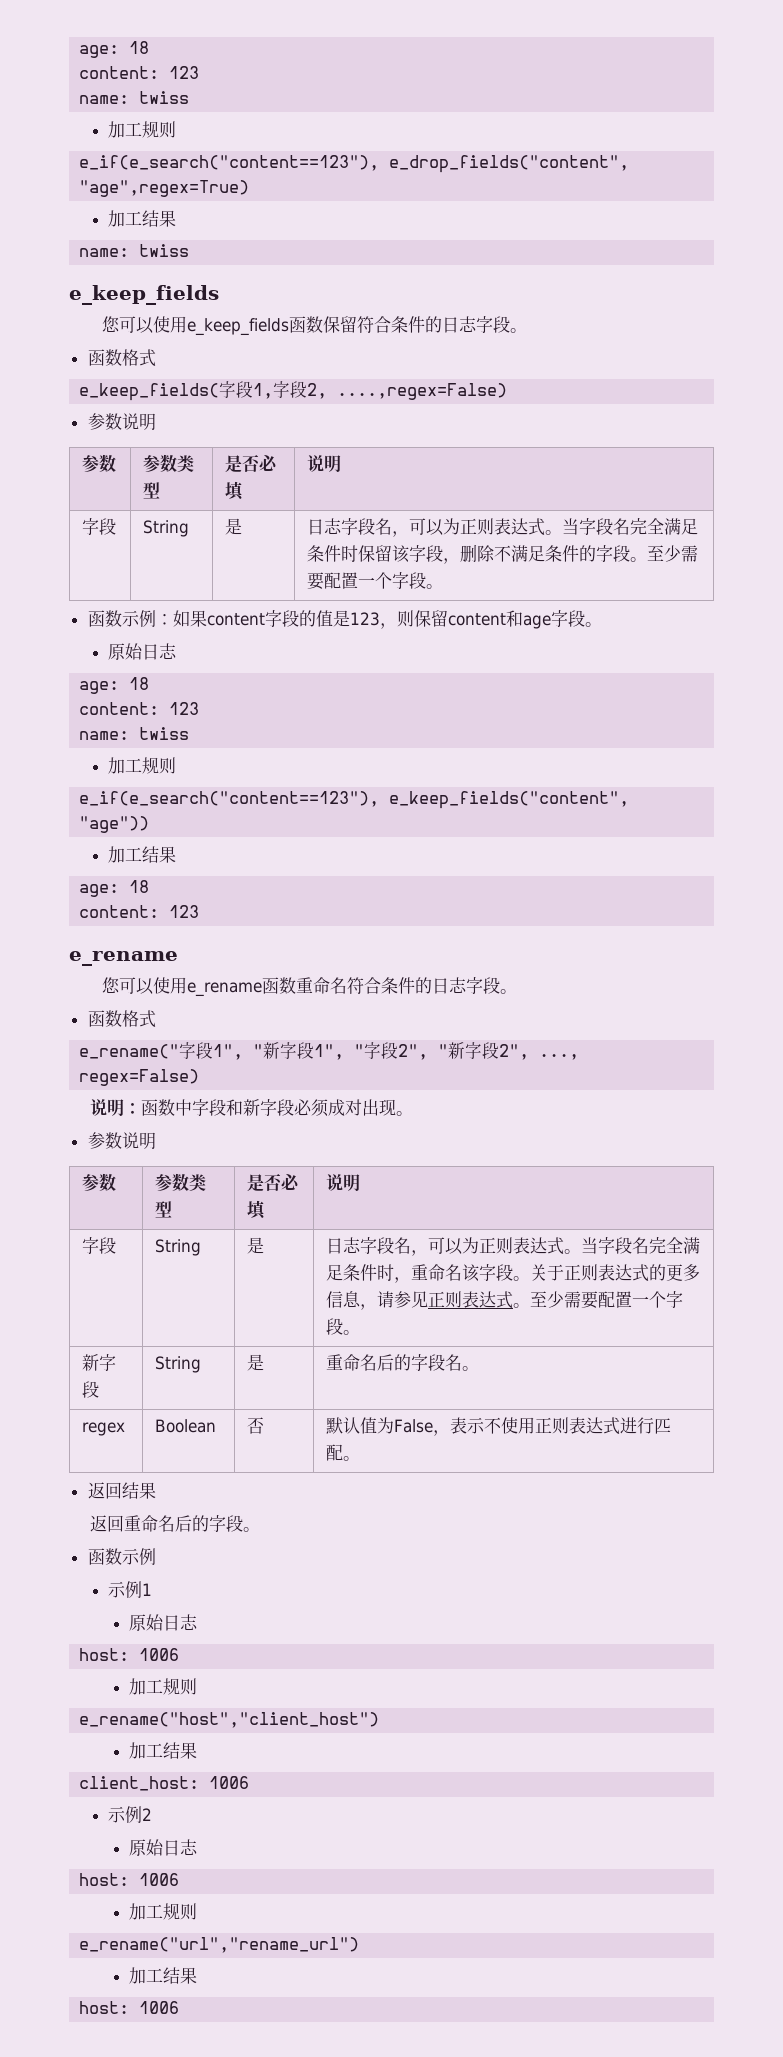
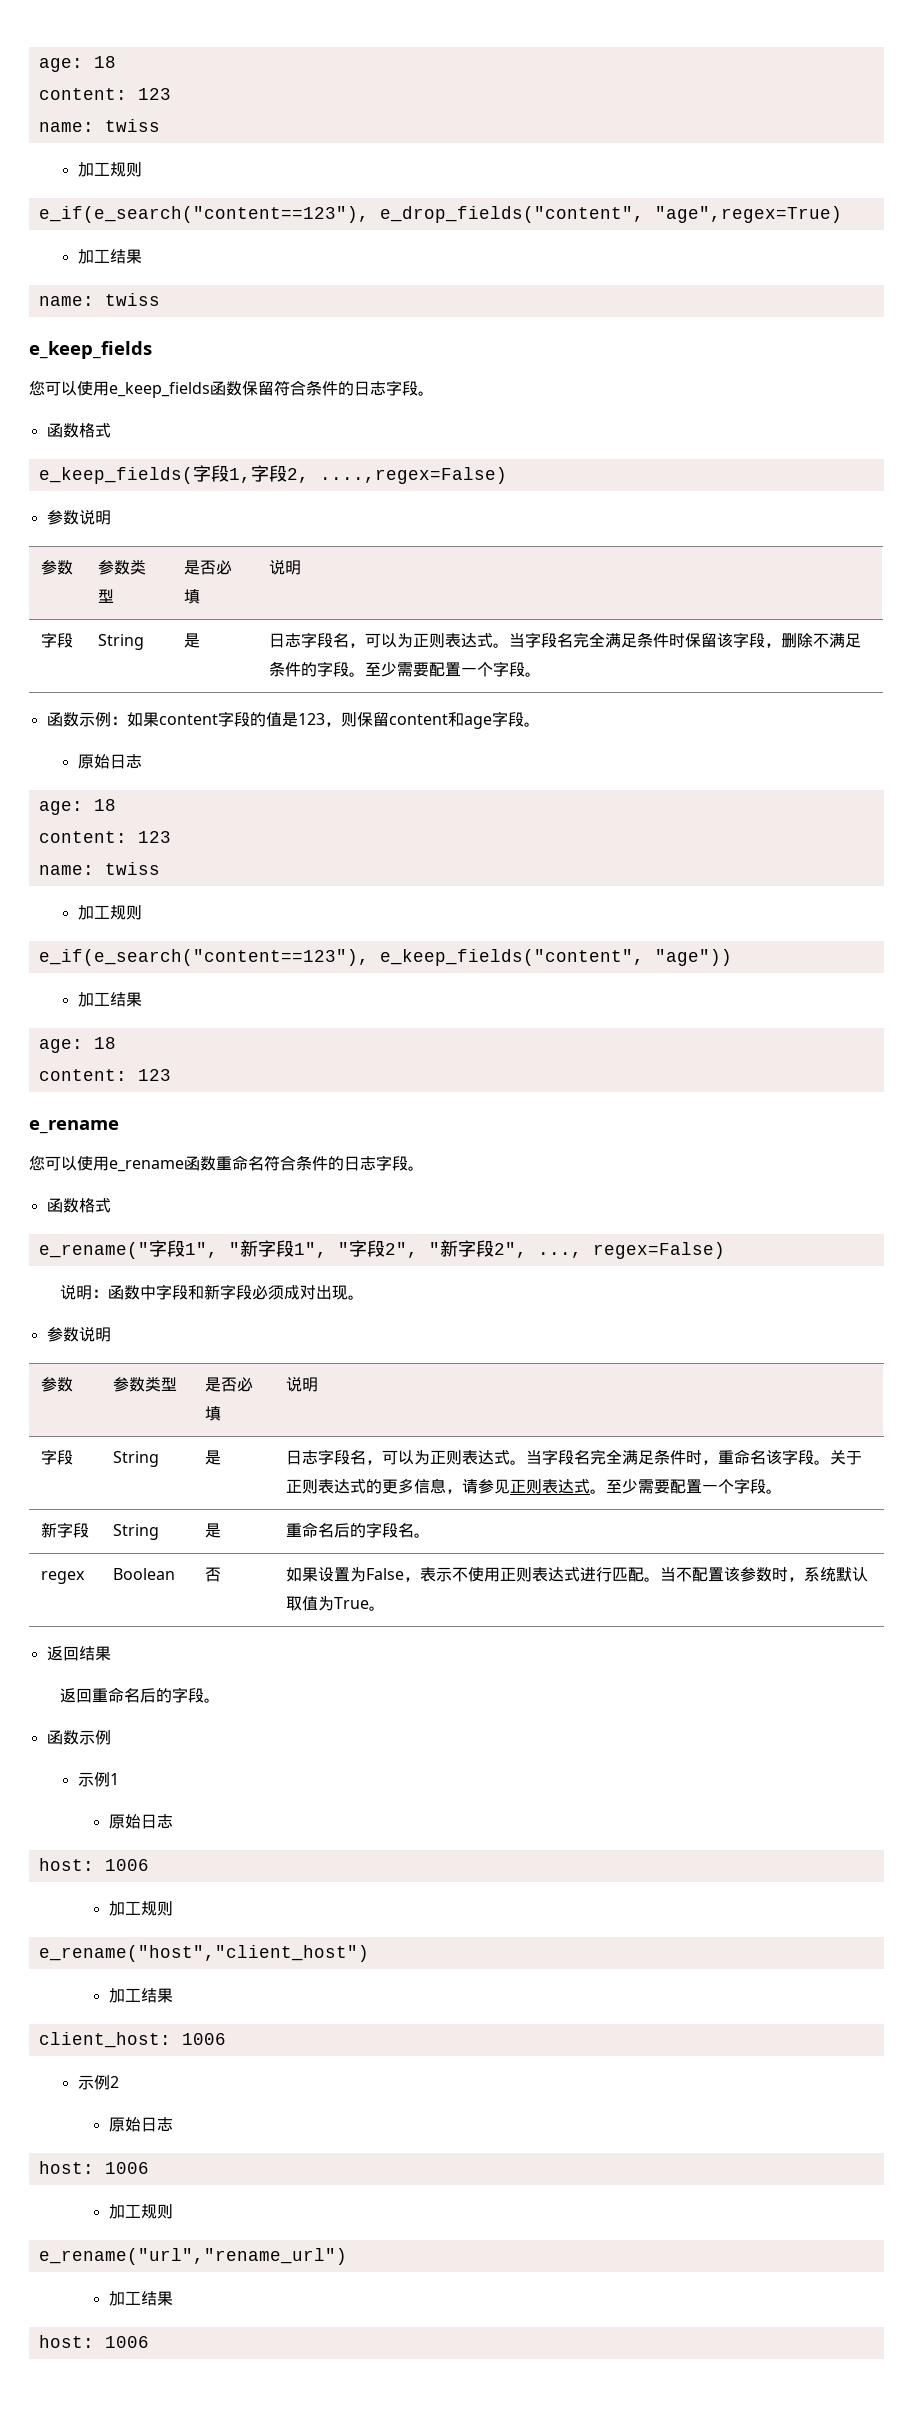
[326,1417,378,1434] 默认值 -> [285,1567,350,1582] 如果设置
(361, 1458) none -> [659,1567,868,1582] [285,1596,385,1611] 当不配置该参数时，系统默认取值为True。

